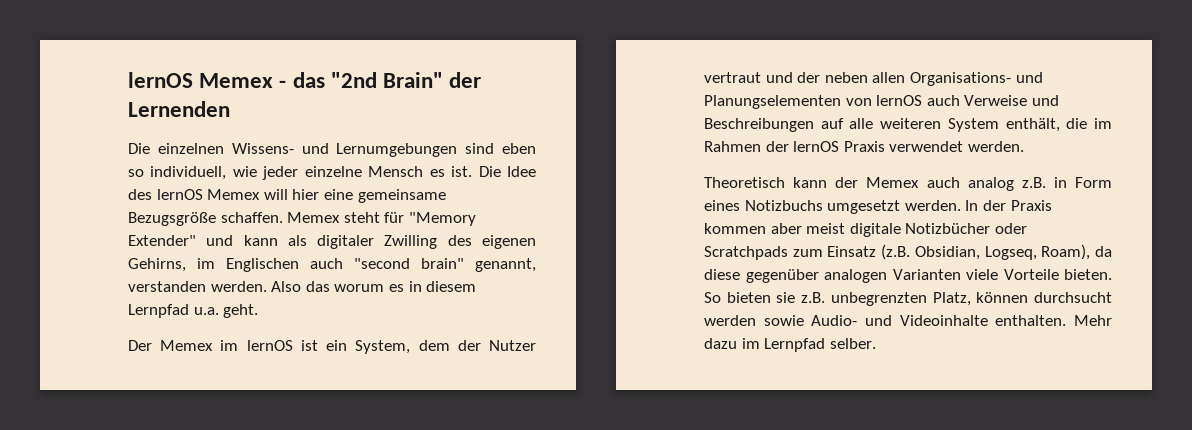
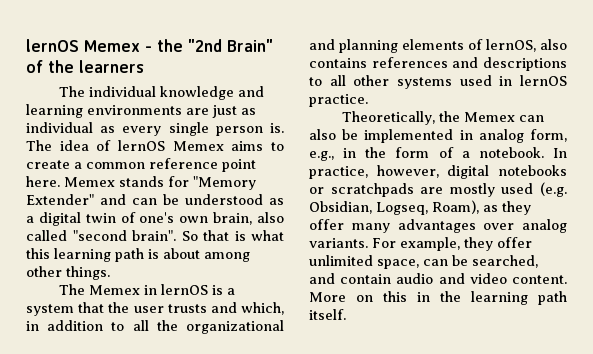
[292,72,325,88] das -> [157,39,183,52] the
[449,72,482,88] [128,101,230,117] [128,143,536,157] [128,166,537,180] [128,189,446,203] [128,212,476,226] [128,235,536,249] [128,258,536,272] [128,281,477,292] [128,304,259,318] [128,340,536,354] [704,72,1043,86] [704,95,1059,109] [704,118,1112,132] [704,141,1024,152] [704,177,1112,191] [704,200,1052,214] [704,223,1027,237] [704,244,1112,260] [704,269,1112,283] [704,292,1112,306] [704,315,1112,326] [704,338,876,352] der Lernenden // Die einzelnen Wissens- und Lernumgebungen sind eben so individuell, wie jeder einzelne Mensch es ist. Die Idee des lernOS Memex will hier eine gemeinsame Bezugsgröße schaffen. Memex steht für "Memory Extender" und kann als digitaler Zwilling des eigenen Gehirns, im Englischen auch "second brain" genannt, verstanden werden. Also das worum es in diesem Lernpfad u.a. geht. // Der Memex im lernOS ist ein System, dem der Nutzer vertraut und der neben allen Organisations- und Planungselementen von lernOS auch Verweise und Beschreibungen auf alle weiteren System enthält, die im Rahmen der lernOS Praxis verwendet werden. // Theoretisch kann der Memex auch analog z.B. in Form eines Notizbuchs umgesetzt werden. In der Praxis kommen aber meist digitale Notizbücher oder Scratchpads zum Einsatz (z.B. Obsidian, Logseq, Roam), da diese gegenüber analogen Varianten viele Vorteile bieten. So bieten sie z.B. unbegrenzten Platz, können durchsucht werden sowie Audio- und Videoinhalte enthalten. Mehr dazu im Lernpfad selber. -> [26,60,144,73] [58,86,264,100] [26,104,256,118] [26,122,284,136] [26,140,284,151] [26,158,256,172] [26,176,256,190] [26,194,284,205] [26,212,284,226] [26,230,284,241] [26,248,250,262] [26,266,110,280] [58,284,235,295] [26,302,284,316] [26,320,284,334] [309,39,567,53] [309,57,567,71] [309,75,567,89] [309,94,368,107] [341,111,544,125] [309,129,567,143] [309,147,567,161] [309,165,567,179] [309,182,567,197] [309,200,531,215] [309,219,567,233] [309,237,532,251] [309,255,538,269] [309,273,567,284] [309,291,567,305] [309,309,346,320] of the learners // The individual knowledge and learning environments are just as individual as every single person is. The idea of lernOS Memex aims to create a common reference point here. Memex stands for "Memory Extender" and can be understood as a digital twin of one's own brain, also called "second brain". So that is what this learning path is about among other things. // The Memex in lernOS is a system that the user trusts and which, in addition to all the organizational and planning elements of lernOS, also contains references and descriptions to all other systems used in lernOS practice. // Theoretically, the Memex can also be implemented in analog form, e.g., in the form of a notebook. In practice, however, digital notebooks or scratchpads are mostly used (e.g. Obsidian, Logseq, Roam), as they offer many advantages over analog variants. For example, they offer unlimited space, can be searched, and contain audio and video content. More on this in the learning path itself.

